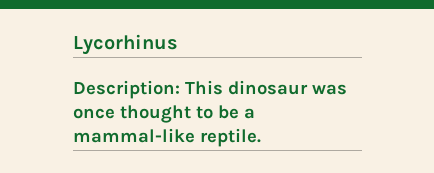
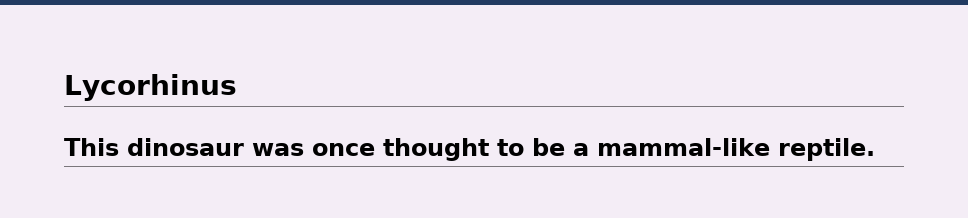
[73,80,180,99] Description: -> (237, 87) none

